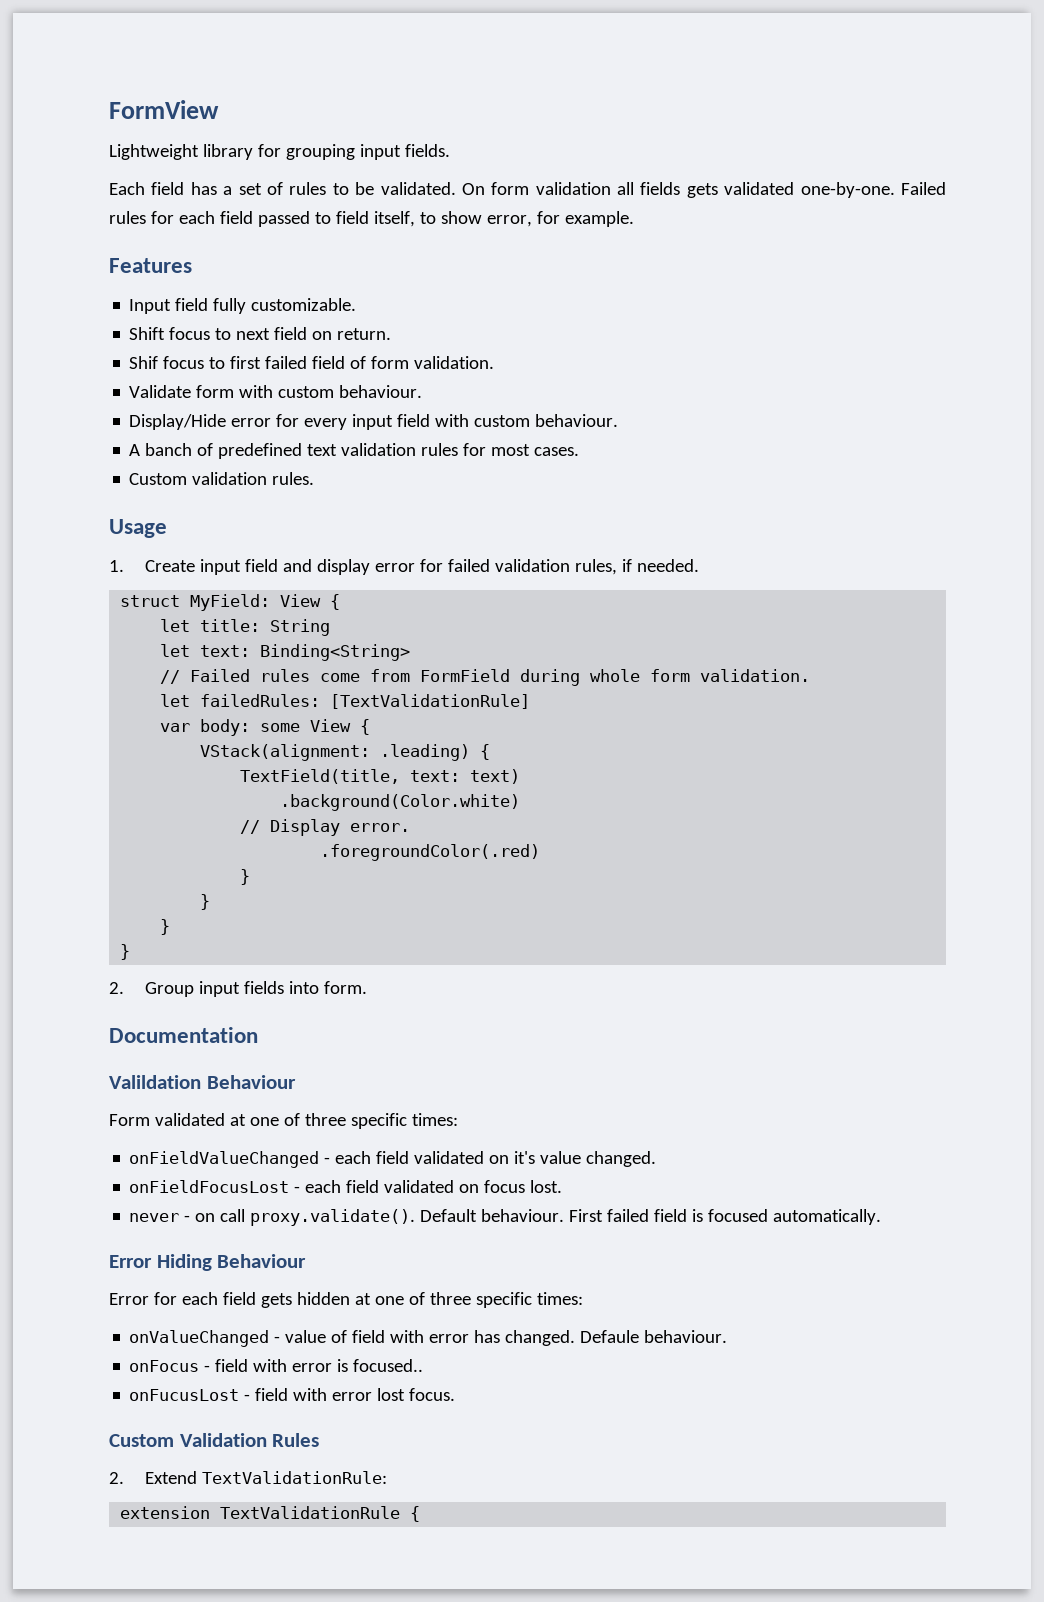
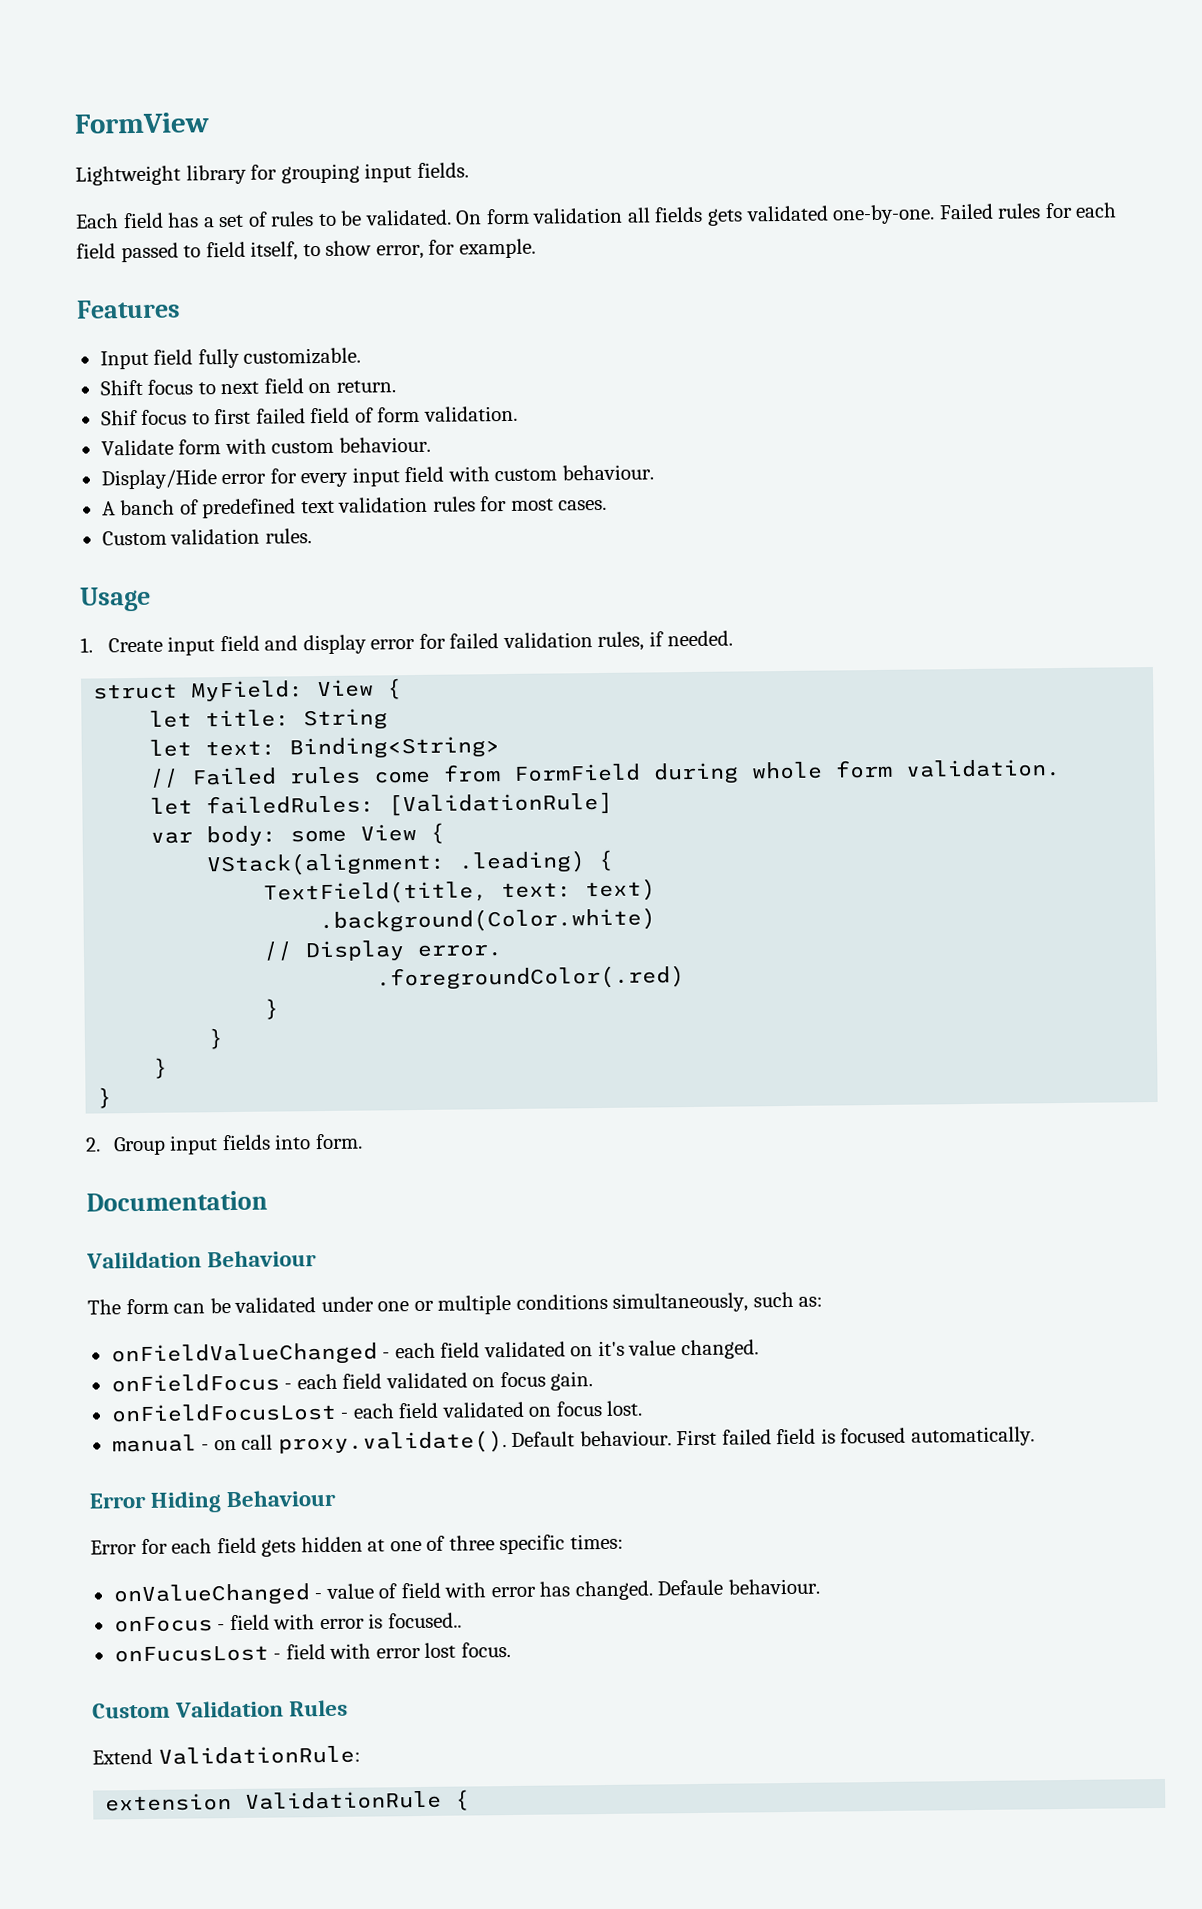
[330,694,531,709] [TextValidationRule] -> [388,791,614,817] [ValidationRule]
[109,1113,458,1129] Form validated at one of three specific times: -> [87,1291,824,1315] The form can be validated under one or multiple conditions simultaneously, such as:
(657, 1159) none -> [110,1371,594,1393] // onFieldFocus - each field validated on focus gain.
[129,1213,180,1222] never -> [111,1434,197,1453] manual
[109,1471,387,1484] 2. Extend TextValidationRule: -> [92,1745,361,1765] Extend ValidationRule:
[220,1506,401,1519] TextValidationRule -> [245,1790,443,1810] ValidationRule

